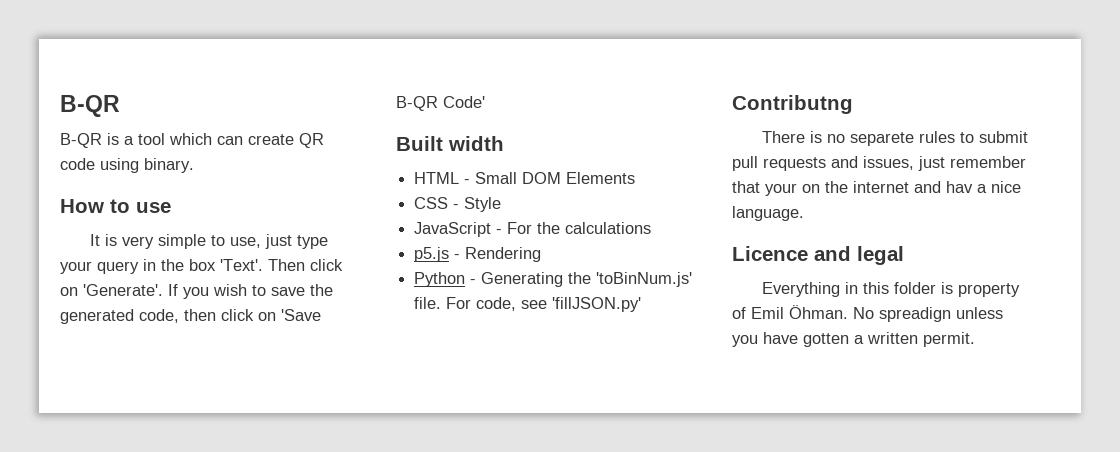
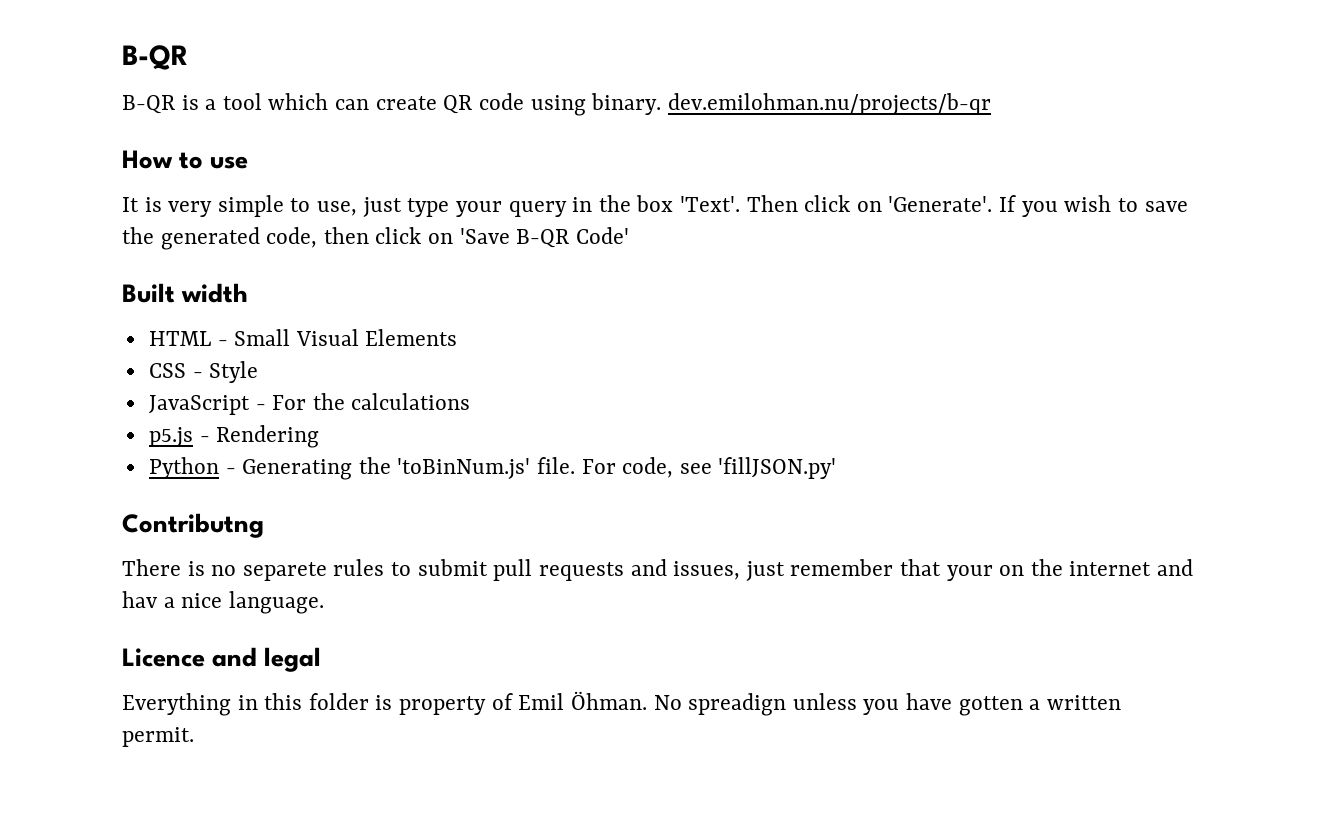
(194, 165) none -> [667,93,991,115] dev.emilohman.nu/projects/b-qr
[522,172,562,184] DOM -> [295,329,359,346] Visual

